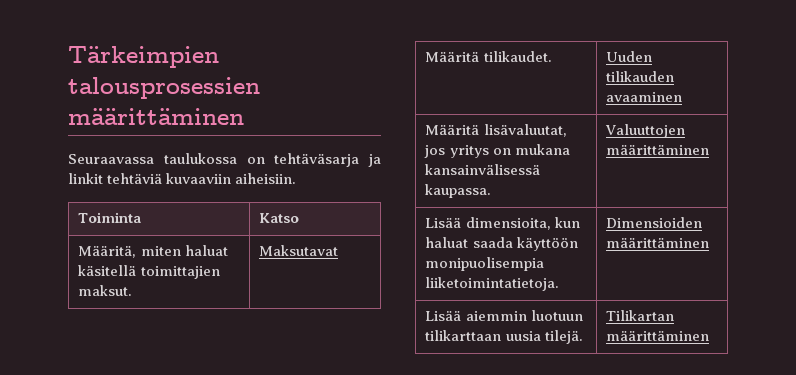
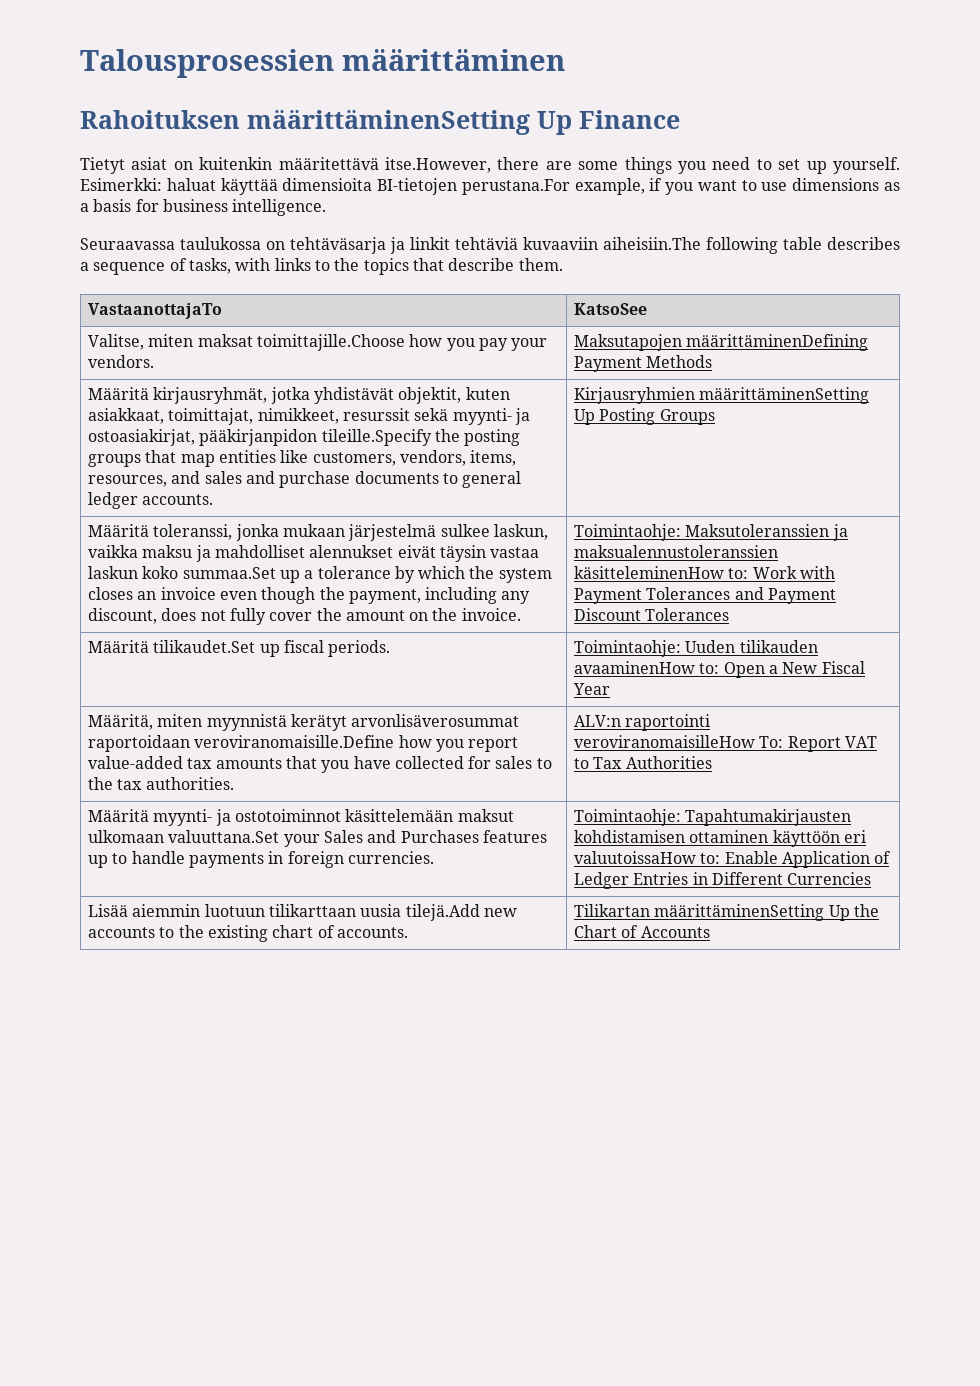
[68,46,219,68] [68,77,260,99] [68,108,244,125] Tärkeimpien talousprosessien määrittäminen -> [80,49,565,78] [80,110,680,135] [80,157,900,174] [80,178,900,195] [80,199,327,216] Talousprosessien määrittäminen // Rahoituksen määrittäminenSetting Up Finance // Tietyt asiat on kuitenkin määritettävä itse.However, there are some things you need to set up yourself. Esimerkki: haluat käyttää dimensioita BI-tietojen perustana.For example, if you want to use dimensions as a basis for business intelligence.
[235,173,297,184] [78,212,142,223] [259,213,300,223] [78,245,228,258] [78,265,220,279] [78,285,133,296] [259,245,339,256] [425,51,552,62] [606,51,653,62] [606,71,675,82] [606,92,683,102] [425,124,567,137] [424,144,570,158] [425,164,541,175] [425,184,492,198] [605,124,686,138] [606,144,710,155] [425,217,580,230] [425,237,578,251] [425,257,545,271] [425,277,560,291] [606,217,703,228] [606,237,710,248] aiheisiin. // Toiminta | Katso // Määritä, miten haluat käsitellä toimittajien maksut. | Maksutavat // Määritä tilikaudet. | Uuden tilikauden avaaminen // Määritä lisävaluutat, jos yritys on mukana kansainvälisessä kaupassa. | Valuuttojen määrittäminen // Lisää dimensioita, kun haluat saada käyttöön monipuolisempia liiketoimintatietoja. | Dimensioiden määrittäminen -> [603,237,900,254] [80,258,563,275] [87,303,222,319] [573,303,647,315] [87,334,548,351] [87,355,154,368] [573,334,869,351] [573,355,713,372] [87,387,510,404] [87,408,530,425] [87,429,521,446] [87,450,517,467] [87,471,522,488] [87,492,214,509] [573,387,870,404] [573,408,715,425] [87,524,548,541] [87,545,540,562] [87,566,552,583] [87,587,531,604] [87,608,521,625] [573,524,848,541] [573,545,778,558] [573,566,835,579] [573,587,836,604] [573,608,730,621] [87,640,391,657] [573,640,818,657] [573,661,865,678] [572,683,610,695] [87,714,520,731] [87,735,519,752] [87,756,552,773] [87,777,234,790] [573,714,711,731] [573,735,877,752] [573,756,712,769] [87,809,514,826] [87,830,547,847] [87,851,434,868] [573,809,852,826] [573,830,866,847] [573,851,892,868] [573,872,872,889] aiheisiin.The following table describes a sequence of tasks, with links to the topics that describe them. // VastaanottajaTo | KatsoSee // Valitse, miten maksat toimittajille.Choose how you pay your vendors. | Maksutapojen määrittäminenDefining Payment Methods // Määritä kirjausryhmät, jotka yhdistävät objektit, kuten asiakkaat, toimittajat, nimikkeet, resurssit sekä myynti- ja ostoasiakirjat, pääkirjanpidon tileille.Specify the posting groups that map entities like customers, vendors, items, resources, and sales and purchase documents to general ledger accounts. | Kirjausryhmien määrittäminenSetting Up Posting Groups // Määritä toleranssi, jonka mukaan järjestelmä sulkee laskun, vaikka maksu ja mahdolliset alennukset eivät täysin vastaa laskun koko summaa.Set up a tolerance by which the system closes an invoice even though the payment, including any discount, does not fully cover the amount on the invoice. | Toimintaohje: Maksutoleranssien ja maksualennustoleranssien käsitteleminenHow to: Work with Payment Tolerances and Payment Discount Tolerances // Määritä tilikaudet.Set up fiscal periods. | Toimintaohje: Uuden tilikauden avaaminenHow to: Open a New Fiscal Year // Määritä, miten myynnistä kerätyt arvonlisäverosummat raportoidaan veroviranomaisille.Define how you report value-added tax amounts that you have collected for sales to the tax authorities. | ALV:n raportointi veroviranomaisilleHow To: Report VAT to Tax Authorities // Määritä myynti- ja ostotoiminnot käsittelemään maksut ulkomaan valuuttana.Set your Sales and Purchases features up to handle payments in foreign currencies. | Toimintaohje: Tapahtumakirjausten kohdistamisen ottaminen käyttöön eri valuutoissaHow to: Enable Application of Ledger Entries in Different Currencies
[544,330,583,344] [606,310,675,321] [606,330,710,341] tilejä. | Tilikartan määrittäminen -> [405,904,517,921] [87,925,408,942] [573,904,879,921] [573,925,710,938] tilejä.Add new accounts to the existing chart of accounts. | Tilikartan määrittäminenSetting Up the Chart of Accounts

